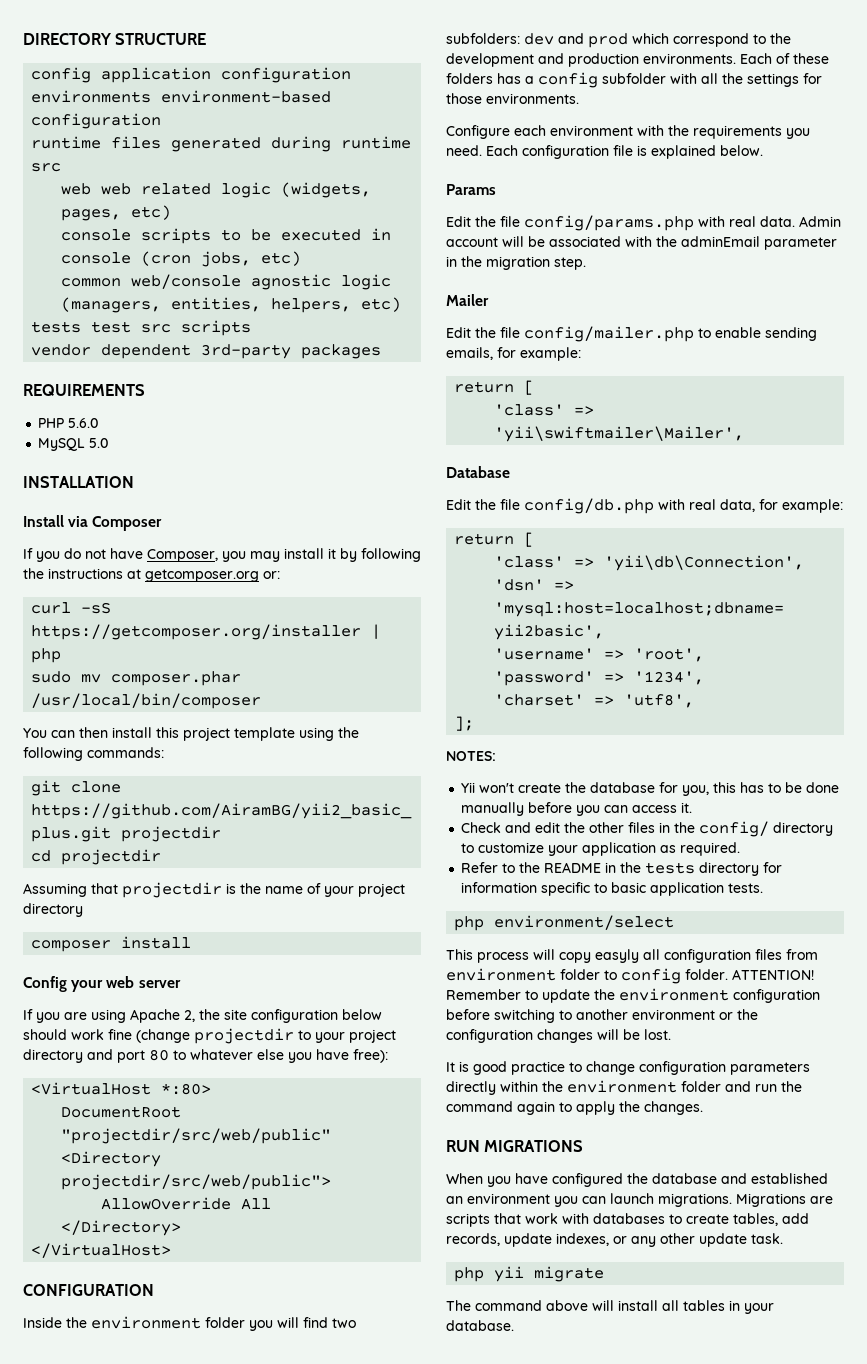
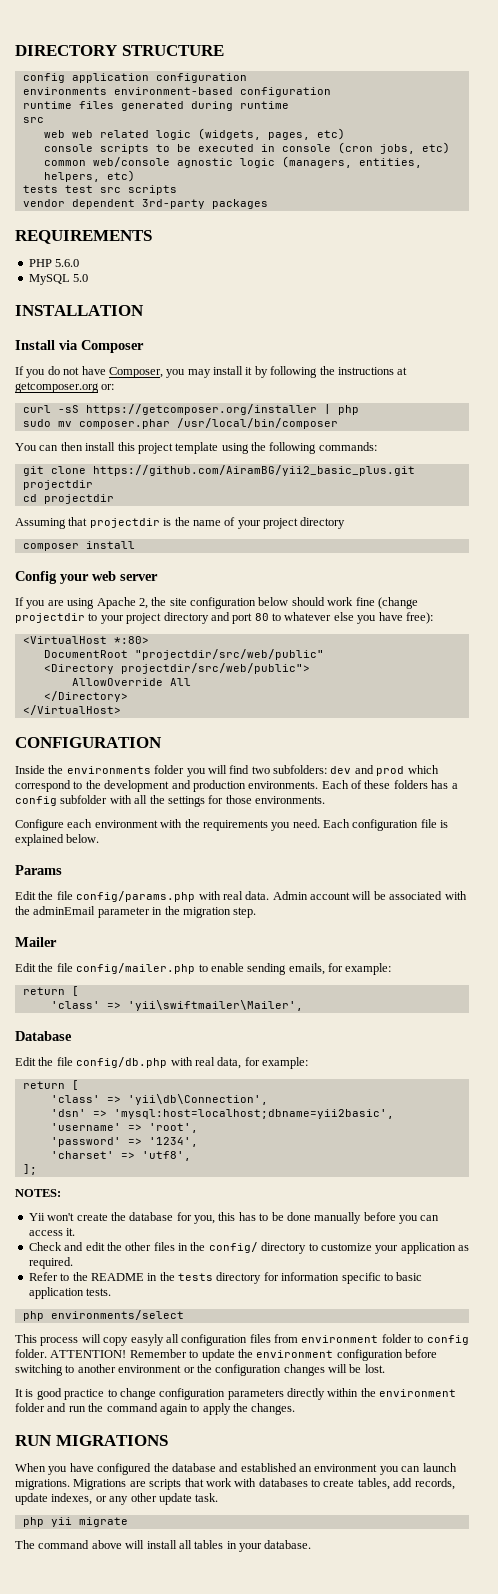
[91,1316,201,1329] environment -> [66,766,151,774] environments
[494,915,675,930] environment/select -> [50,1310,184,1320] environments/select

